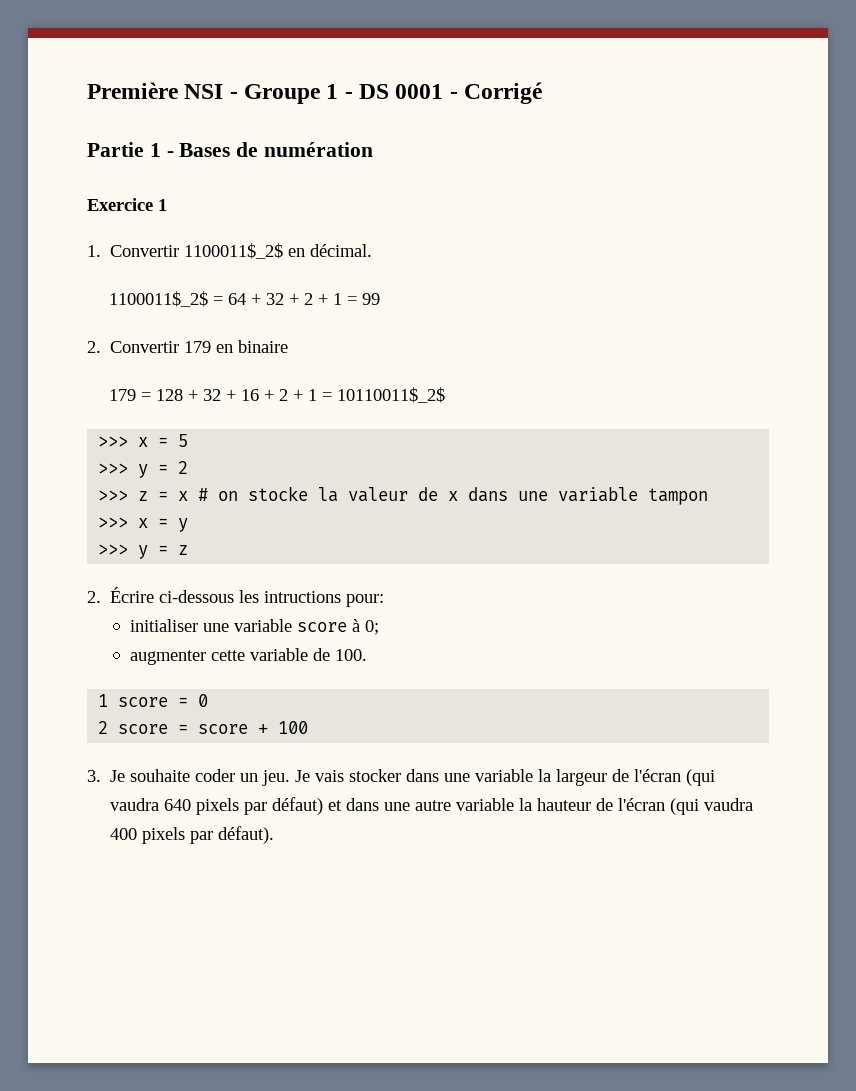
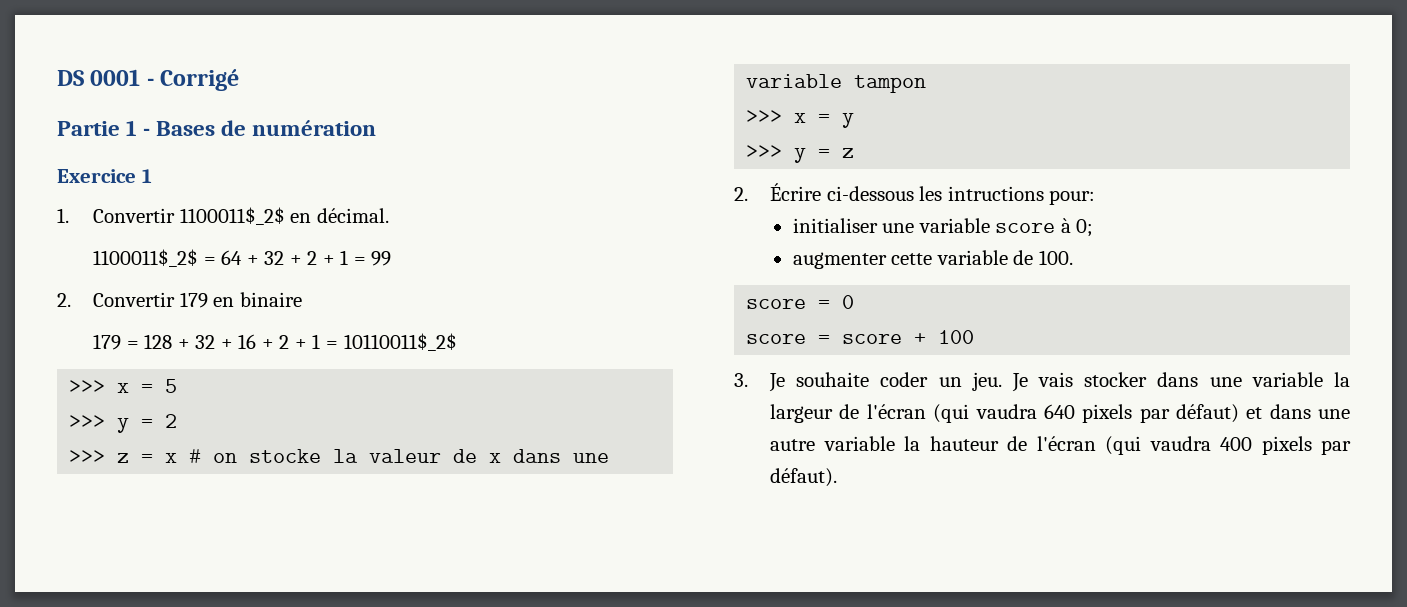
[87,82,353,104] Première NSI - Groupe 1 - -> (57, 78) none
[98,694,109,707] 1 -> (1073, 257) none
[98,721,109,734] 2 -> (855, 302) none

